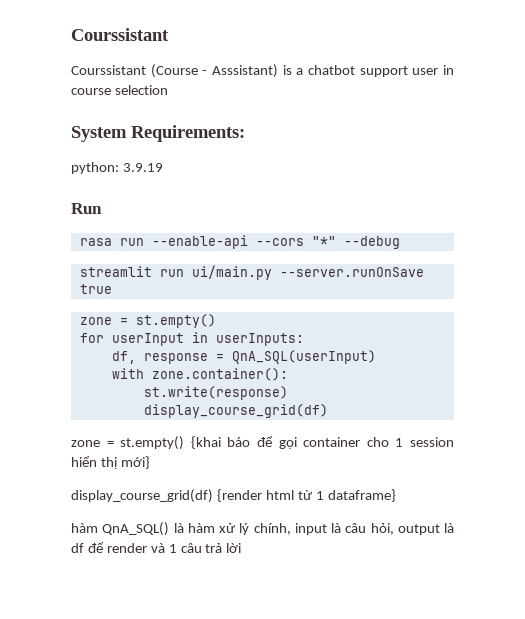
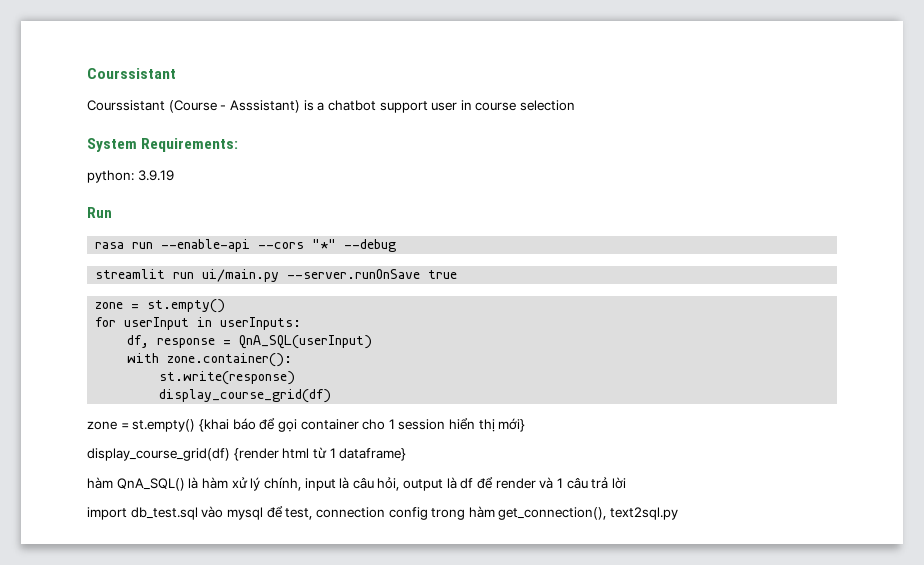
(242, 548) none -> [87,505,679,520] // import db_test.sql vào mysql để test, connection config trong hàm get_connection(), text2sql.py

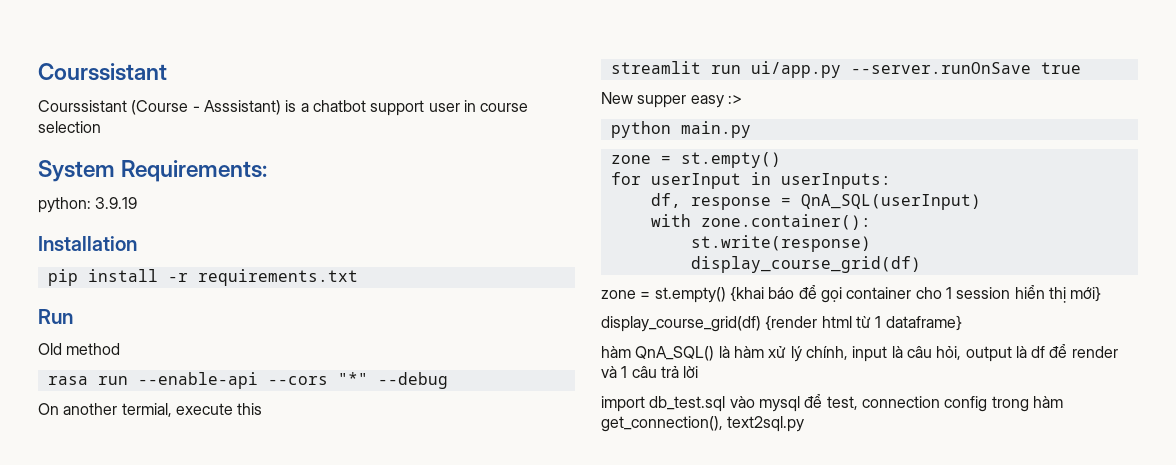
(174, 175) none -> [38,236,137,251] [47,269,358,286] // Installation // pip install -r requirements.txt
(112, 212) none -> [38,343,121,355] // Old method
(397, 245) none -> [38,403,263,417] // On another termial, execute this
[202,269,280,282] ui/main.py -> [750,61,841,78] ui/app.py
(458, 274) none -> [601,92,742,108] [610,121,751,138] // New supper easy :> // python main.py

